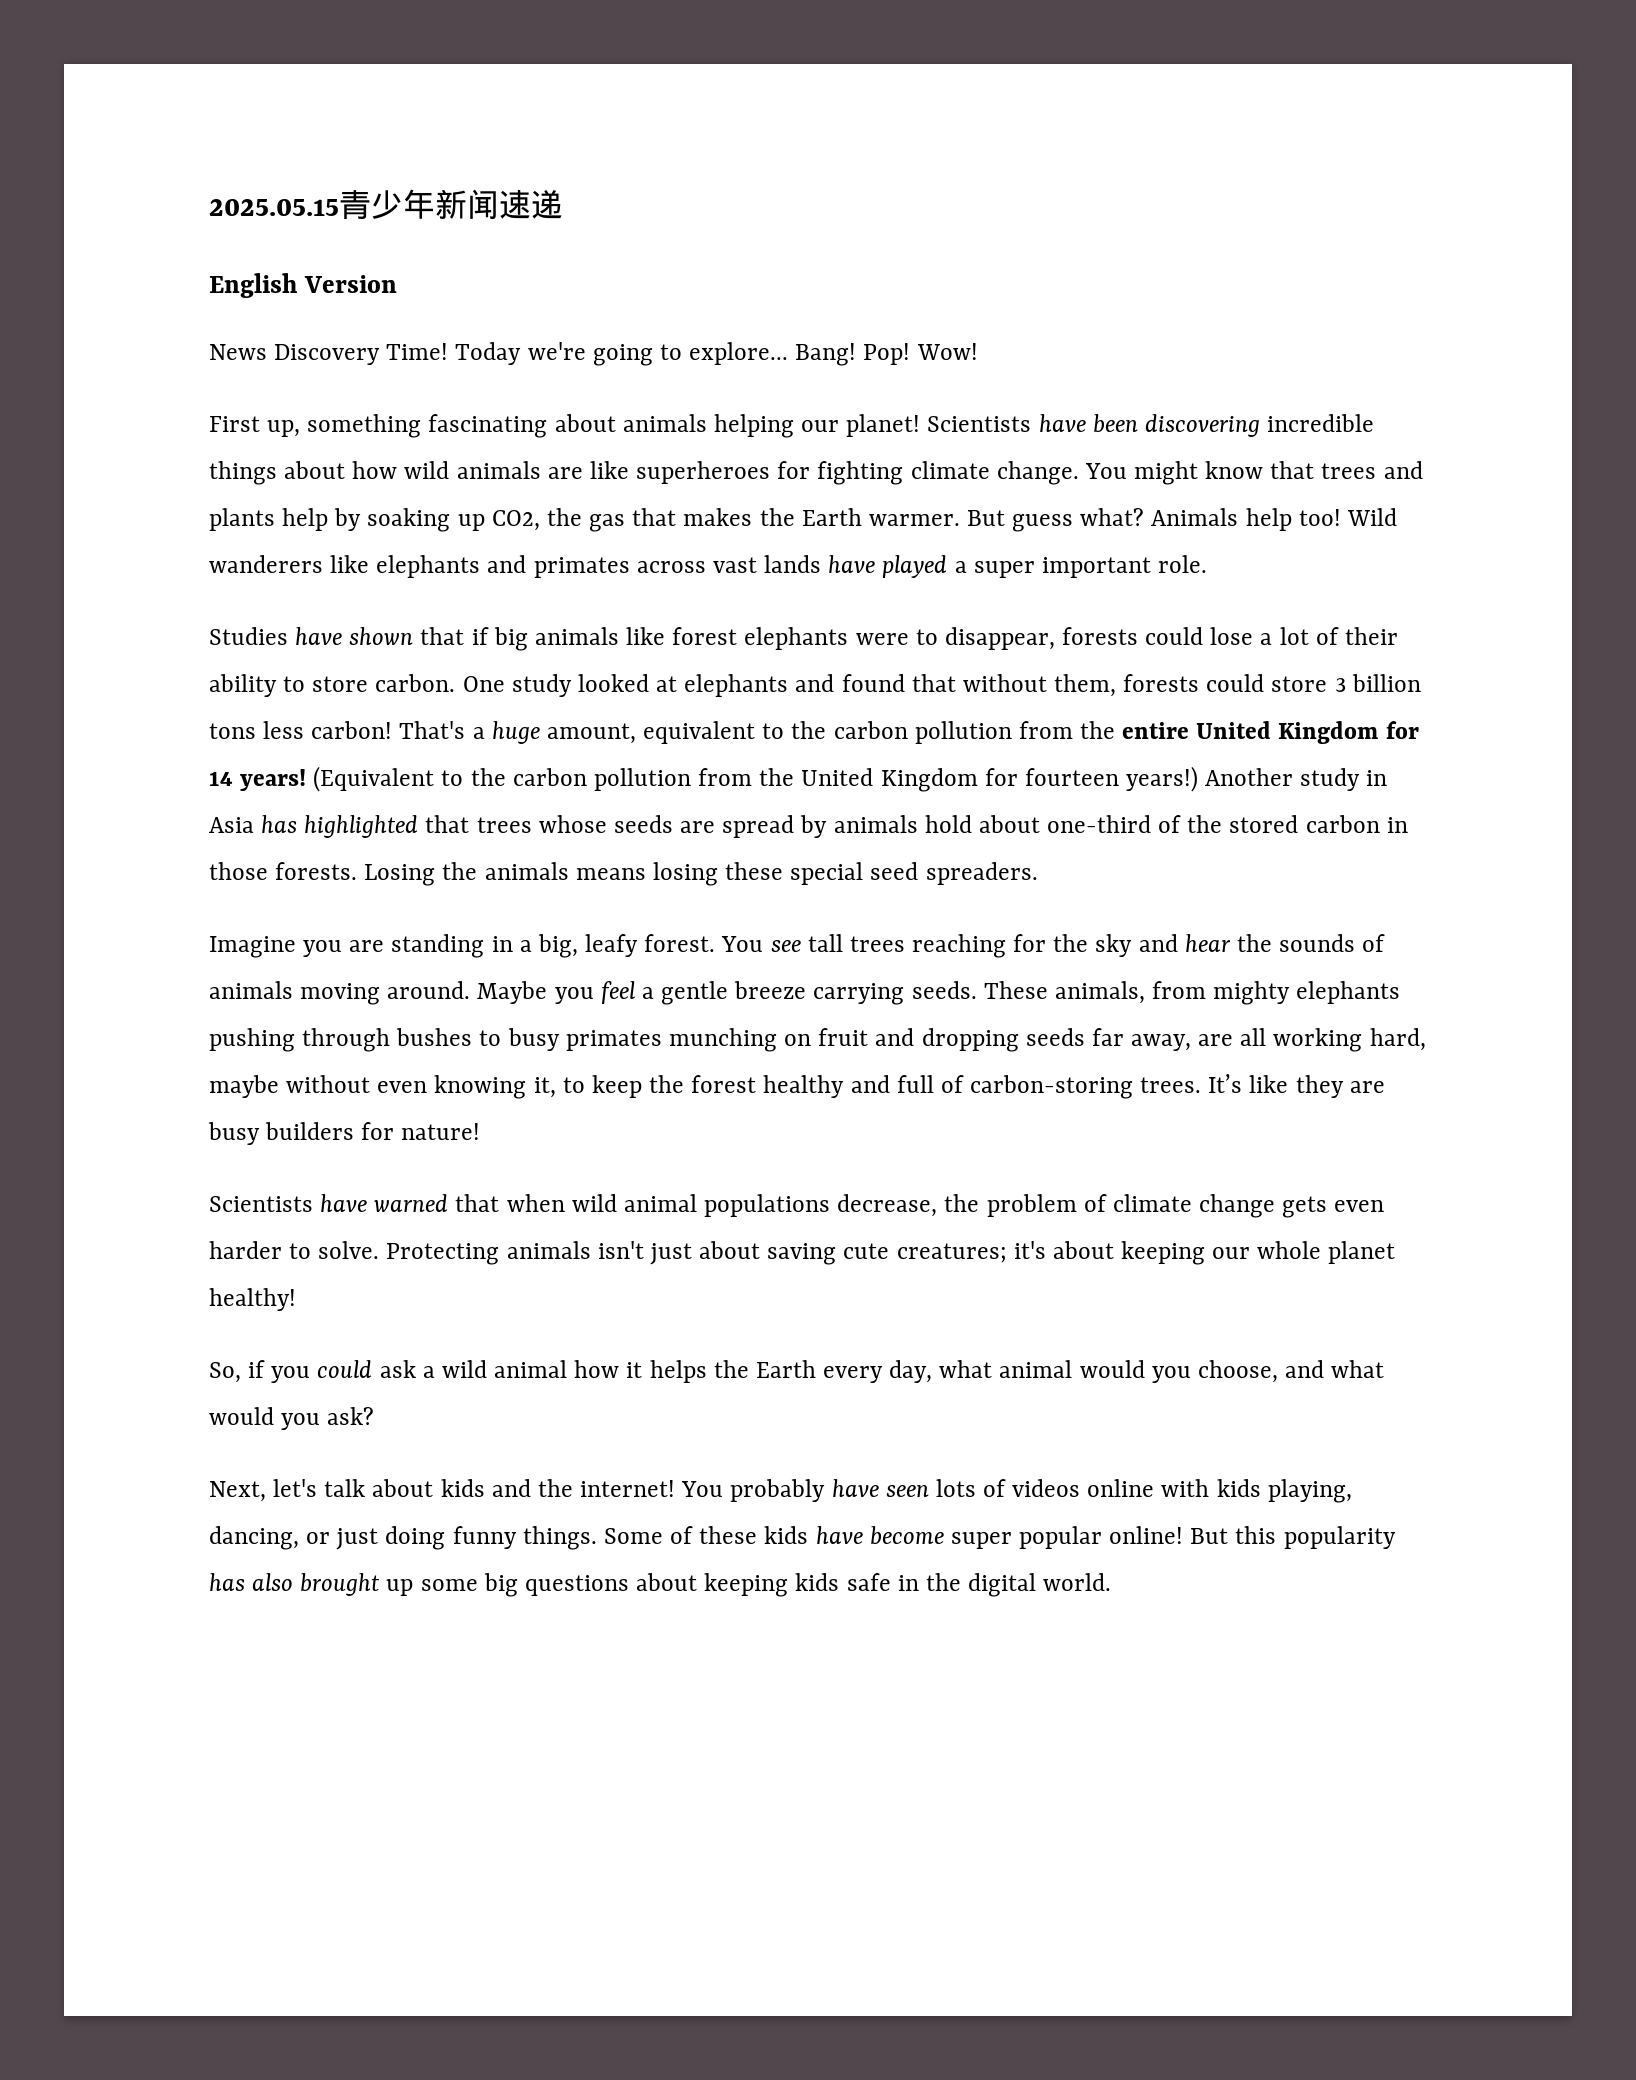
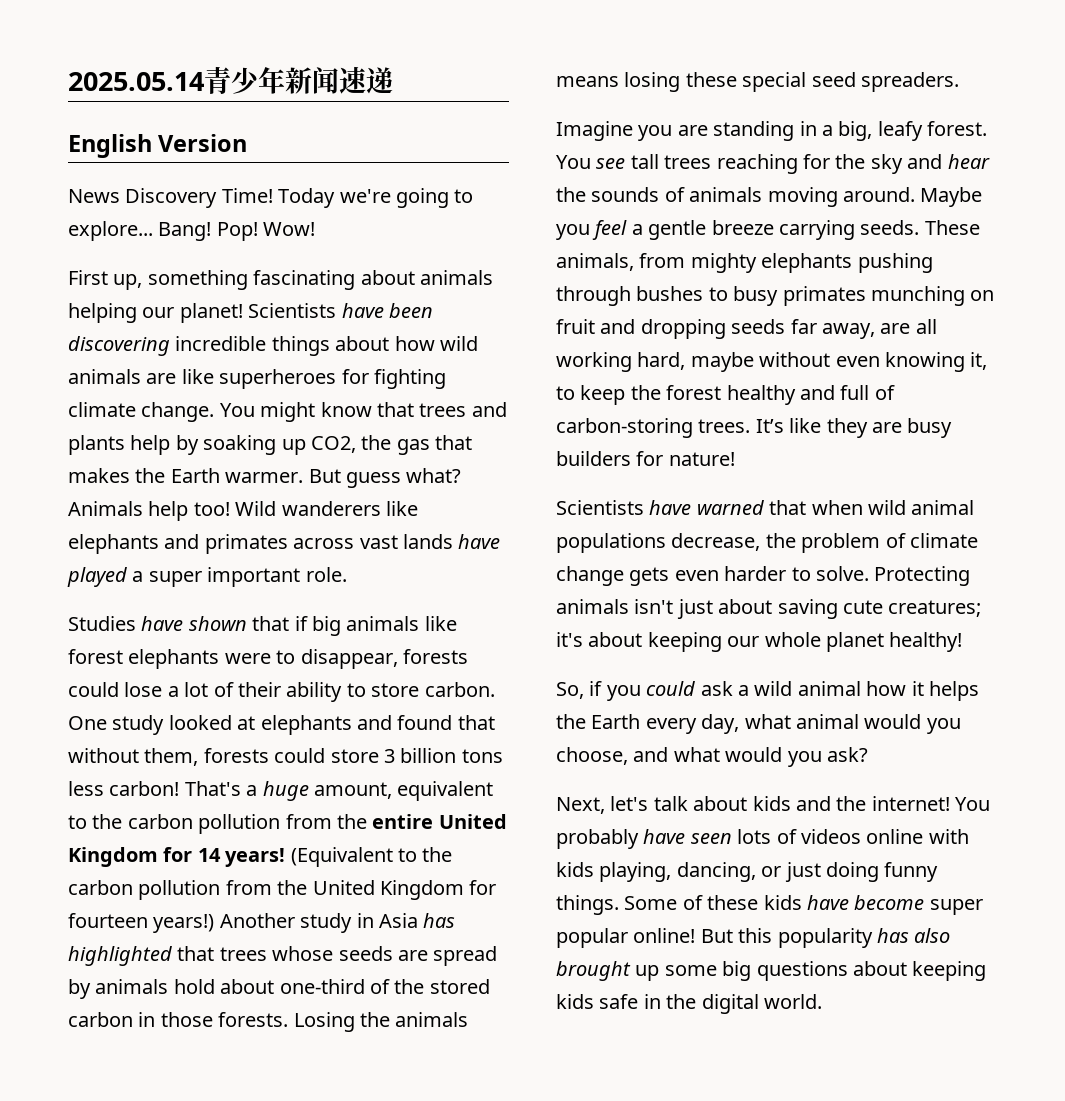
[209,199,339,216] 2025.05.15 -> [68,72,204,91] 2025.05.14

